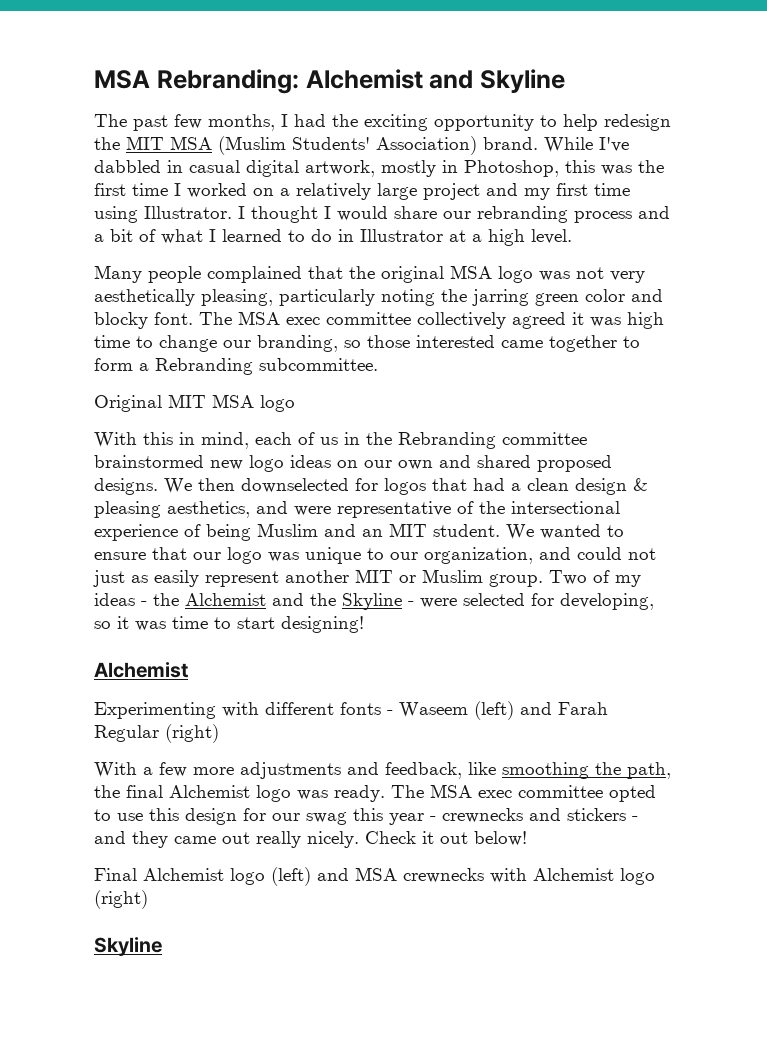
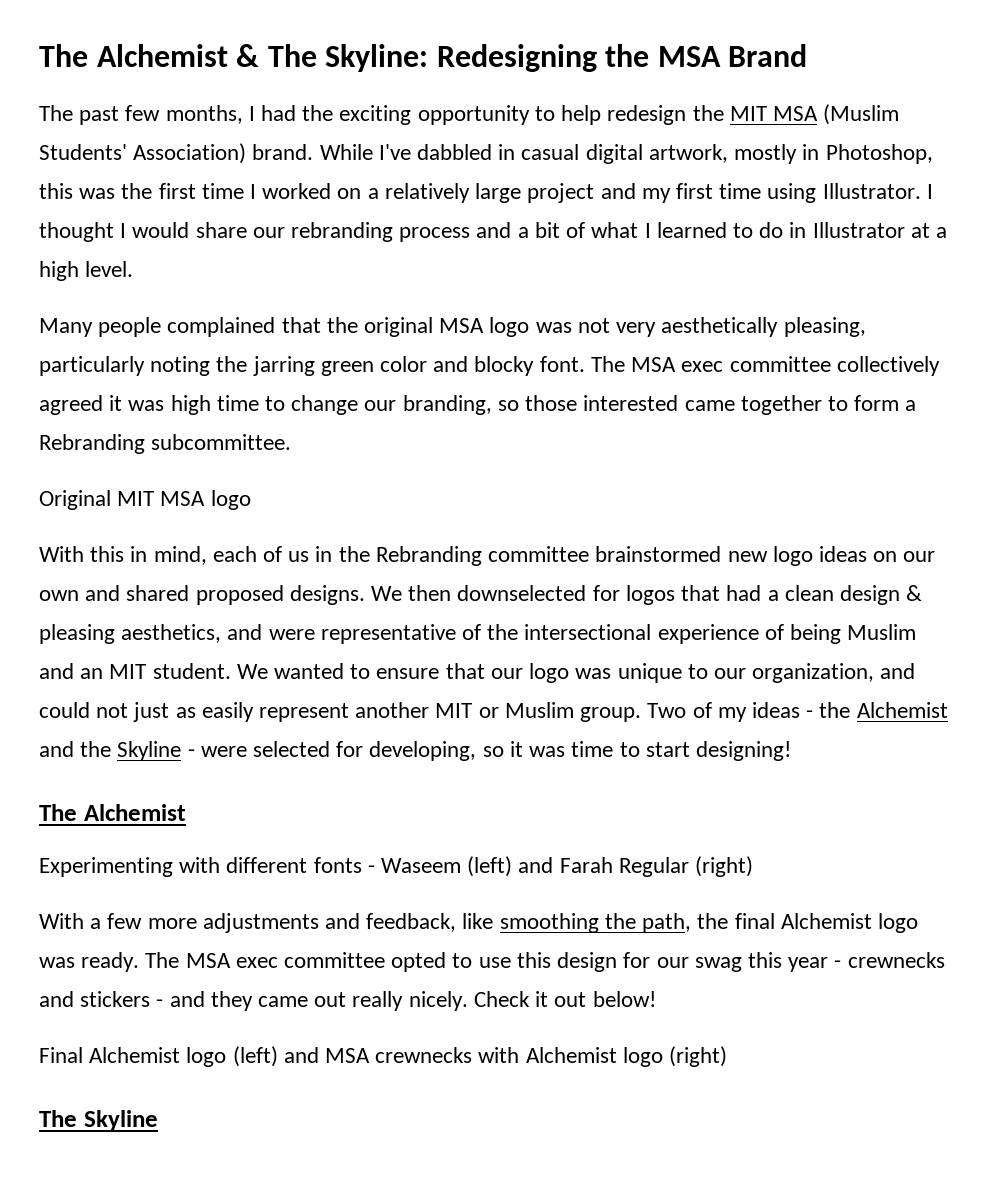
[94,69,565,94] MSA Rebranding: Alchemist and Skyline -> [39,44,808,72] The Alchemist & The Skyline: Redesigning the MSA Brand
(364, 624) none -> [39,804,77,821] The
(148, 899) none -> [39,1110,77,1127] The

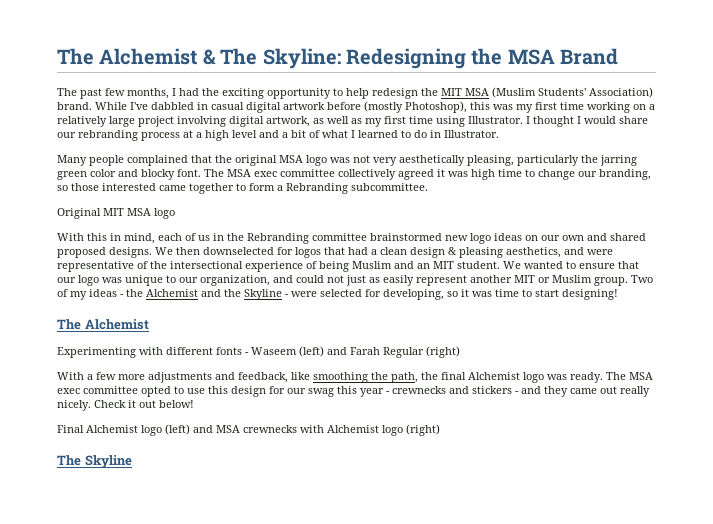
[648,144,933,164] artwork, mostly in Photoshop, -> [283,101,467,113] artwork before (mostly Photoshop),
[121,183,332,199] the first time I worked -> [516,102,630,113] my first time working
[600,183,636,199] and -> [177,116,362,127] involving digital artwork, as well as
(471, 234) none -> [183,130,257,141] at a high level
[812,222,947,238] [39,261,134,281] Illustrator at a high level. -> [444,130,499,138] Illustrator.
[150,356,211,376] noting -> (579, 160) none

